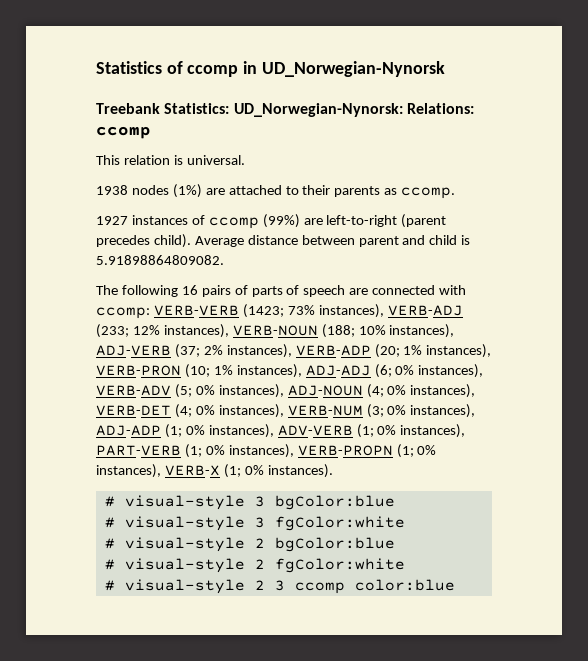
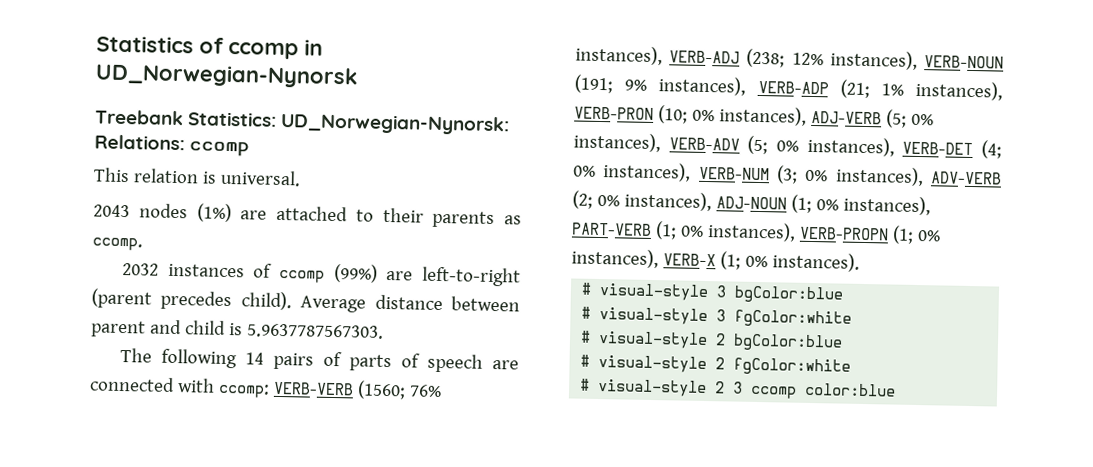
[96,185,128,195] 1938 -> [93,204,130,218] 2043
[96,216,128,225] 1927 -> [122,263,160,276] 2032
[96,255,224,265] 5.91898864809082. -> [246,323,384,339] 5.9637787567303.
[181,285,198,295] 16 -> [245,352,265,365] 14
[242,304,315,318] (1423; 73% -> [356,380,442,400] (1560; 76%
[96,324,129,338] (233; -> [746,48,786,68] (238;
[321,324,455,338] [96,344,223,358] (188; 10% instances), ADJ-VERB (37; 2% -> [574,74,648,94] (191; 9%
[374,344,400,358] (20; -> [839,79,870,99] (21;
[213,364,392,378] 1% instances), ADJ-ADJ (6; -> [691,106,907,128] 0% instances), ADJ-VERB (5;
[287,384,476,398] ADJ-NOUN (4; 0% instances), -> (895, 146) none
[96,424,353,438] ADJ-ADP (1; 0% instances), ADV-VERB -> [931,171,1002,185] [572,190,787,212] ADV-VERB (2; 0% instances), ADJ-NOUN

